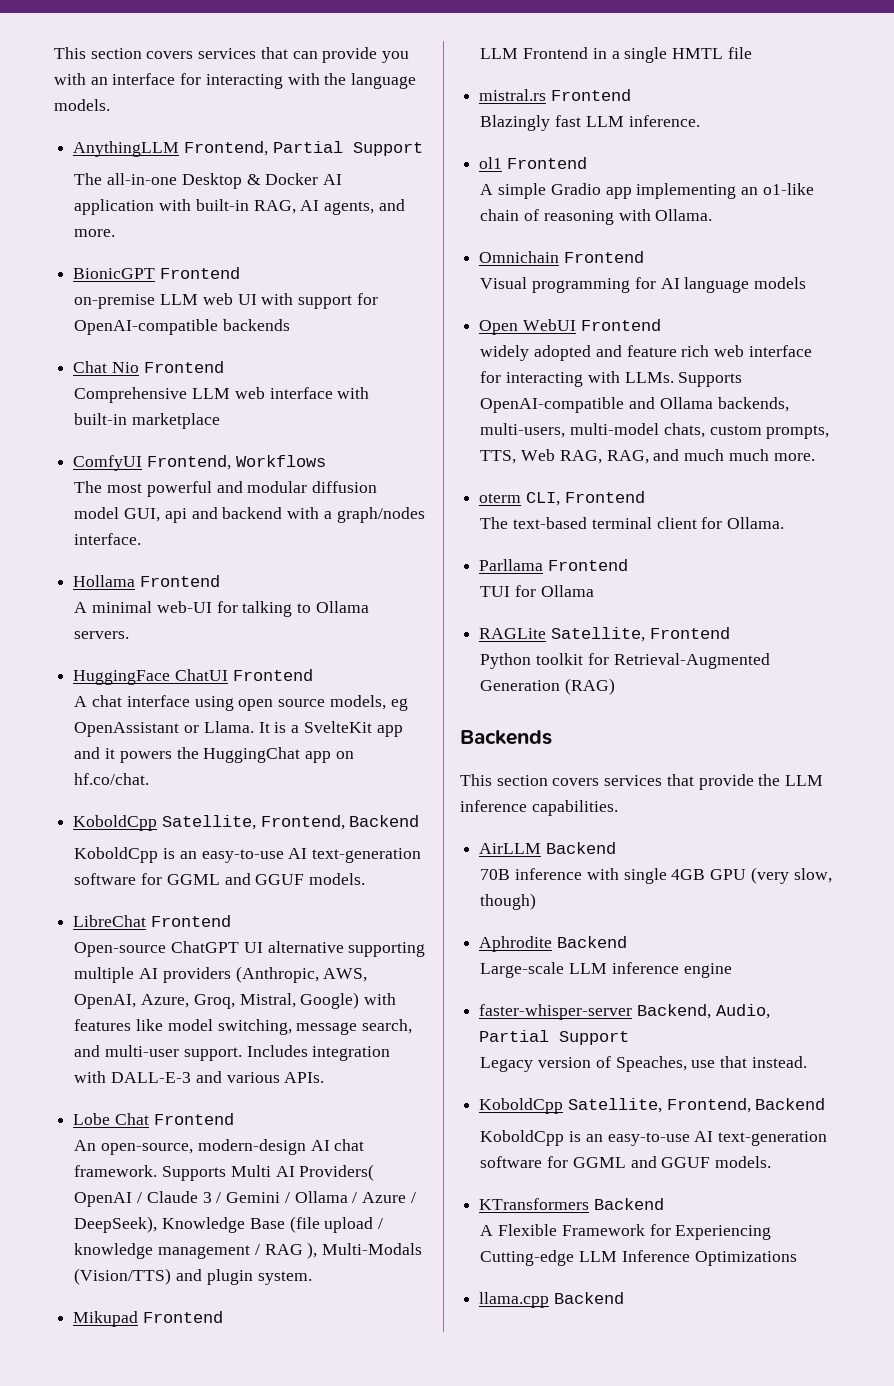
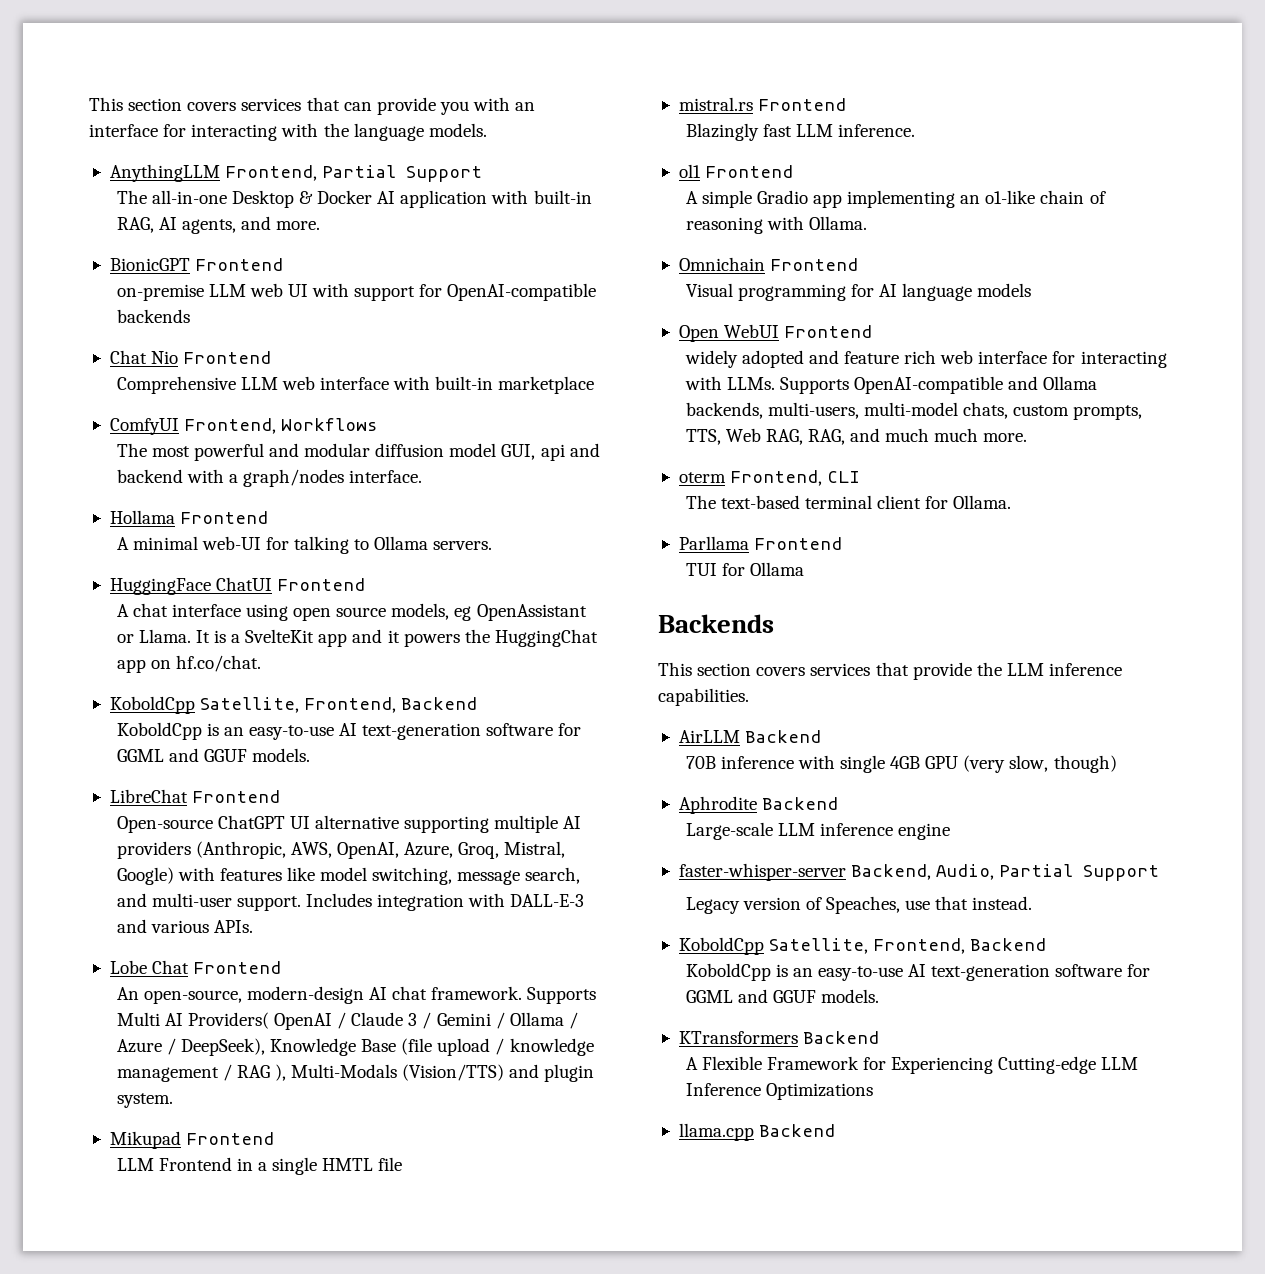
[525,491,645,506] CLI, Frontend -> [730,470,861,486] Frontend, CLI
[479,627,730,642] [480,653,770,669] [480,678,616,695] // RAGLite Satellite, Frontend // Python toolkit for Retrieval-Augmented Generation (RAG) -> (804, 569) none

